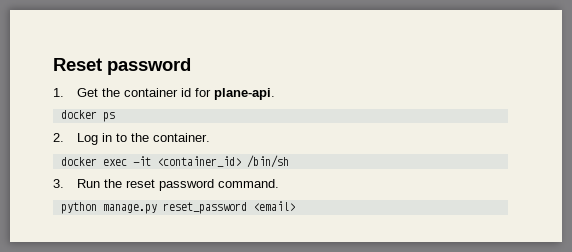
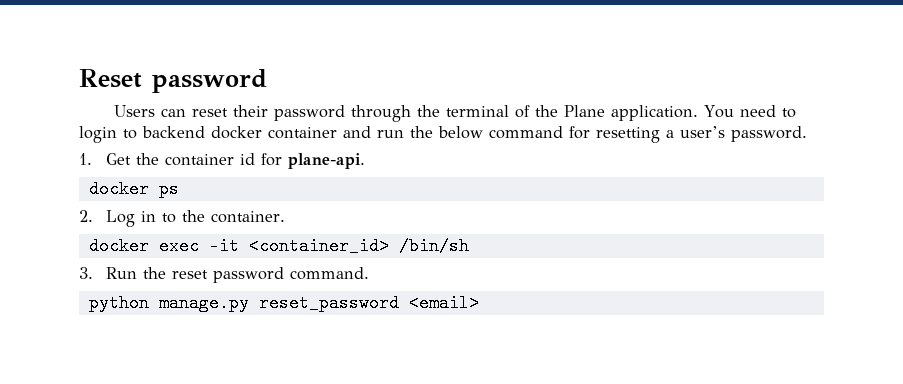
(191, 66) none -> [114,105,797,122] [79,126,807,143] // Users can reset their password through the terminal of the Plane application. You need to login to backend docker container and run the below command for resetting a user’s password.

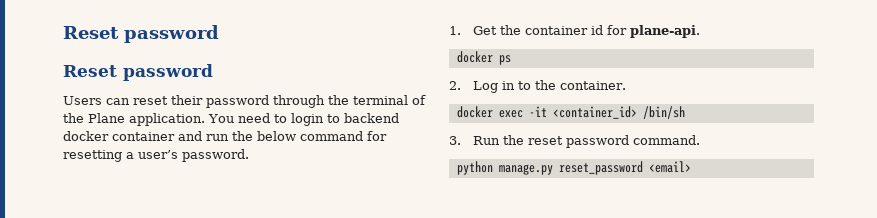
[79,69,267,93] Reset password -> [63,25,219,43] [63,64,213,81] Reset password // Reset password

